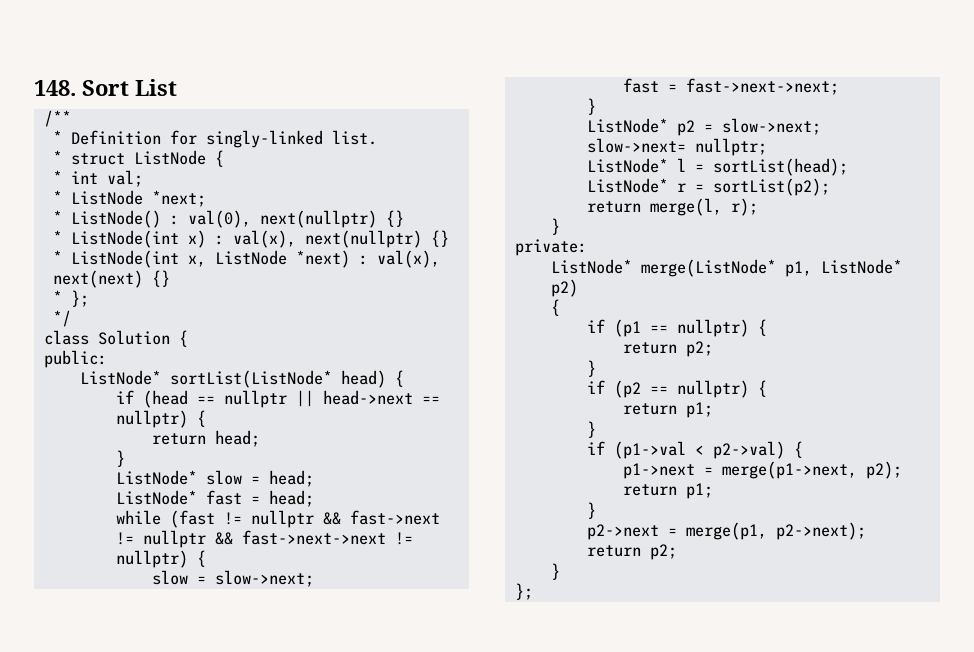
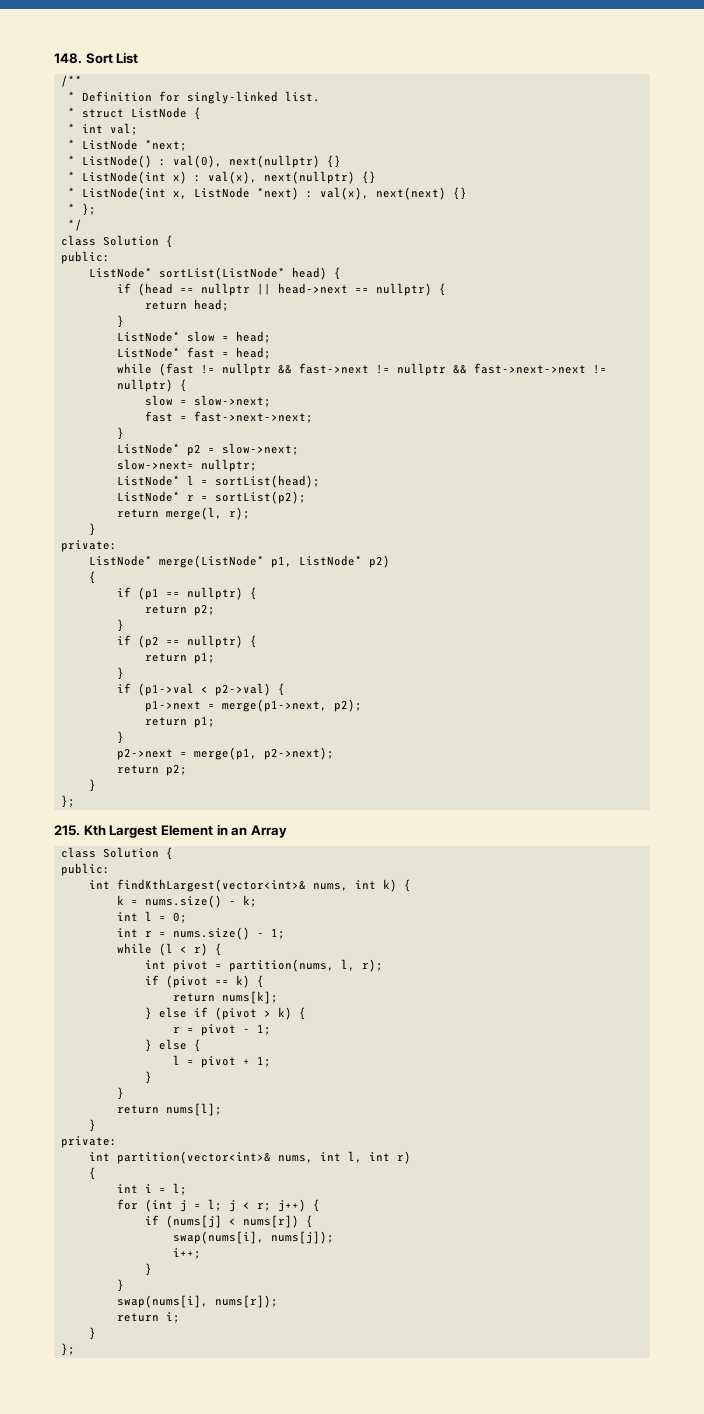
(533, 591) none -> [54,824,287,838] [60,847,173,860] [60,863,110,876] [88,879,411,892] [116,895,257,908] [116,911,187,923] [116,927,285,940] [116,943,222,956] [144,959,383,972] [144,975,264,988] [172,991,278,1004] [144,1007,306,1020] [172,1024,271,1036] [144,1039,201,1052] [172,1055,271,1068] [144,1071,152,1084] [116,1087,124,1100] [116,1103,222,1116] [88,1119,96,1132] [60,1136,117,1148] [88,1151,411,1164] [88,1167,96,1180] [116,1183,187,1195] [116,1199,320,1212] [144,1215,313,1228] [172,1231,334,1244] [172,1248,201,1259] [144,1263,152,1276] [116,1279,124,1292] [116,1295,278,1308] [116,1312,180,1323] [88,1327,96,1340] [60,1343,75,1356] // 215. Kth Largest Element in an Array // class Solution { // public: // int findKthLargest(vector<int>& nums, int k) { // k = nums.size() - k; // int l = 0; // int r = nums.size() - 1; // while (l < r) { // int pivot = partition(nums, l, r); // if (pivot == k) { // return nums[k]; // } else if (pivot > k) { // r = pivot - 1; // } else { // l = pivot + 1; // } // } // return nums[l]; // } // private: // int partition(vector<int>& nums, int l, int r) // { // int i = l; // for (int j = l; j < r; j++) { // if (nums[j] < nums[r]) { // swap(nums[i], nums[j]); // i++; // } // } // swap(nums[i], nums[r]); // return i; // } // };

